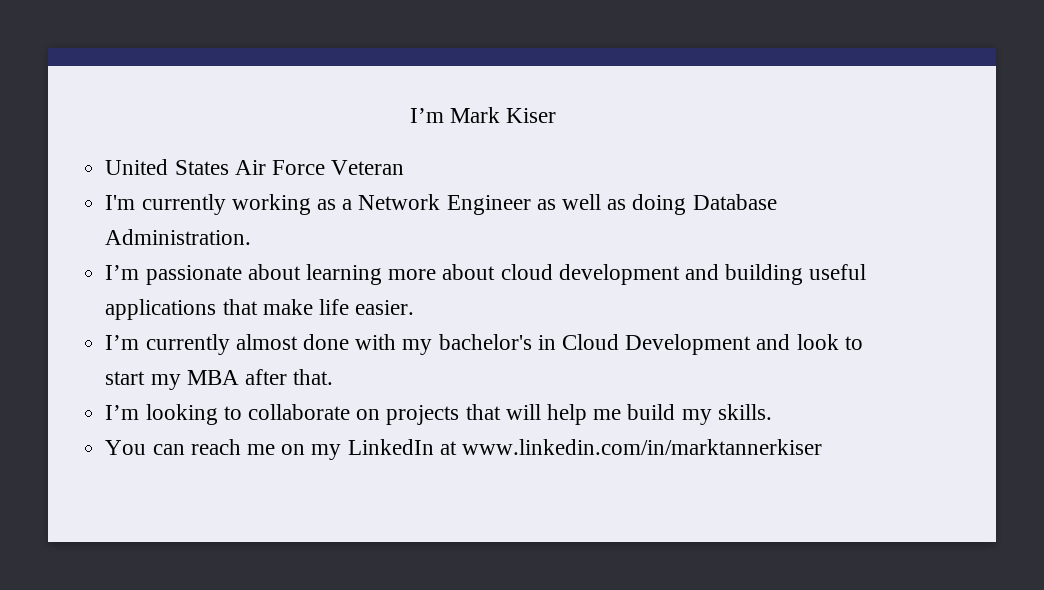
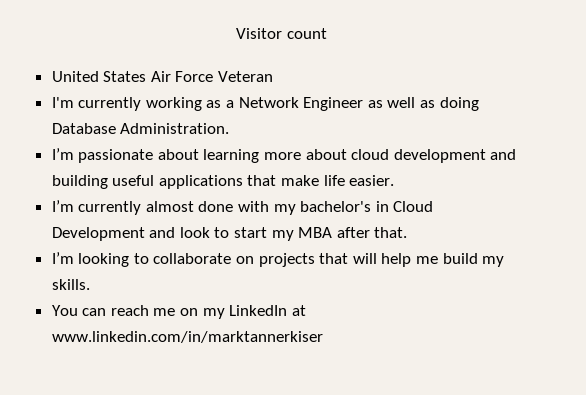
[409,107,557,123] I’m Mark Kiser -> [236,28,327,39] Visitor count

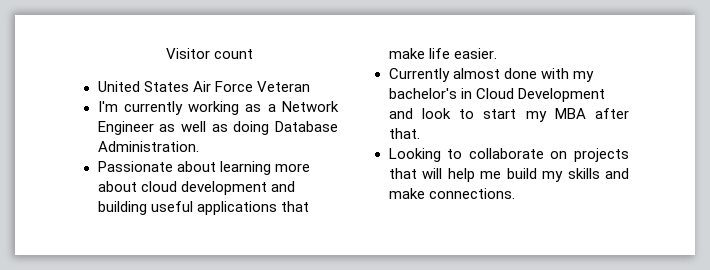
[51,148,154,163] I’m passionate -> [97,161,173,172] Passionate
[51,200,142,215] I’m currently -> [388,68,450,82] Currently
[51,252,130,267] I’m looking -> [388,148,441,162] Looking
[51,279,90,290] [51,305,306,319] [51,331,323,343] skills. // You can reach me on my LinkedIn at www.linkedin.com/in/marktannerkiser -> [567,168,629,179] [388,188,515,199] skills and make connections.

